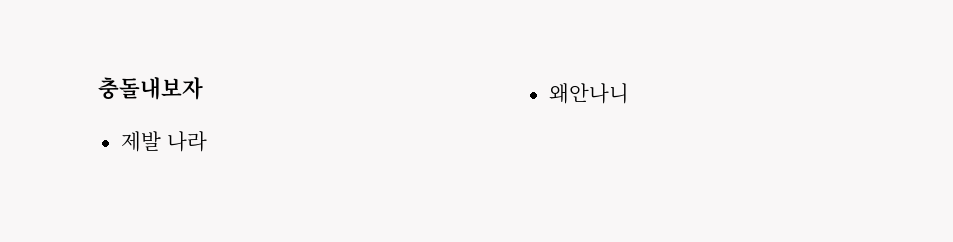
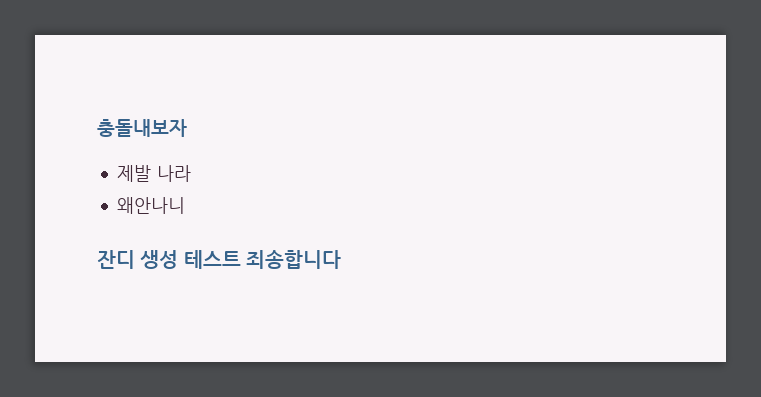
(629, 93) none -> [97,250,342,269] // 잔디 생성 테스트 죄송합니다

